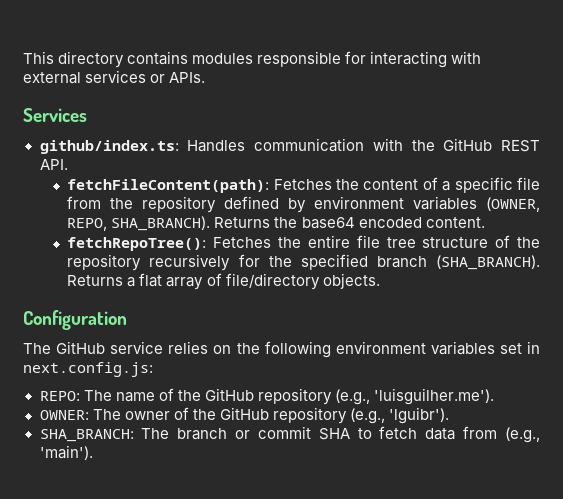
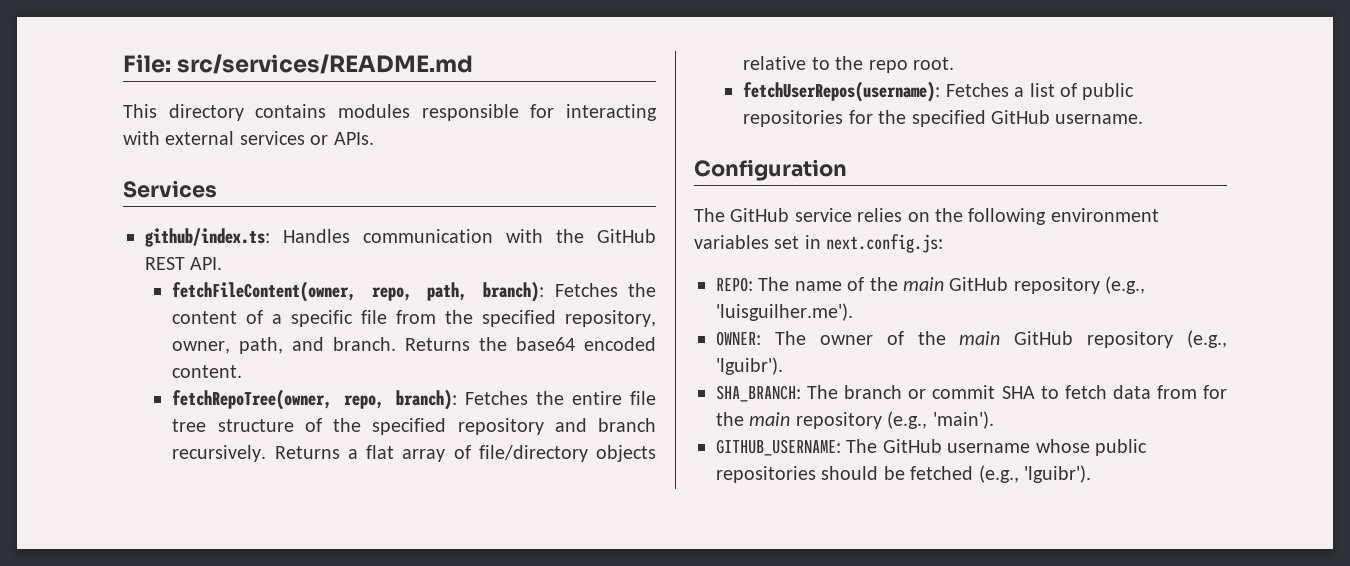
(23, 57) none -> [123,54,474,74] File: src/services/README.md //
[67,179,270,193] fetchFileContent(path): -> [172,281,545,302] fetchFileContent(owner, repo, path, branch):
[142,196,540,213] [67,216,211,231] repository defined by environment variables (OWNER, REPO, SHA_BRANCH). -> [482,310,656,327] [172,337,397,354] specified repository, owner, path, and branch.
[67,237,207,251] fetchRepoTree(): -> [172,389,458,410] fetchRepoTree(owner, repo, branch):
[67,254,540,271] repository recursively for the specified branch (SHA_BRANCH). -> [372,418,656,435] [172,445,267,462] specified repository and branch recursively.
[322,273,380,289] objects. -> [596,445,656,462] [743,56,955,73] [743,81,1135,102] [743,110,1144,127] objects relative to the repo root. // fetchUserRepos(username): Fetches a list of public repositories for the specified GitHub username.
(201, 395) none -> [903,277,944,291] main
(216, 414) none -> [959,331,1001,345] main
[505,427,541,443] [39,445,93,460] (e.g., 'main'). -> [1203,385,1227,399] [716,411,994,429] [716,439,1147,456] [716,465,1091,483] for the main repository (e.g., 'main'). // GITHUB_USERNAME: The GitHub username whose public repositories should be fetched (e.g., 'lguibr').

